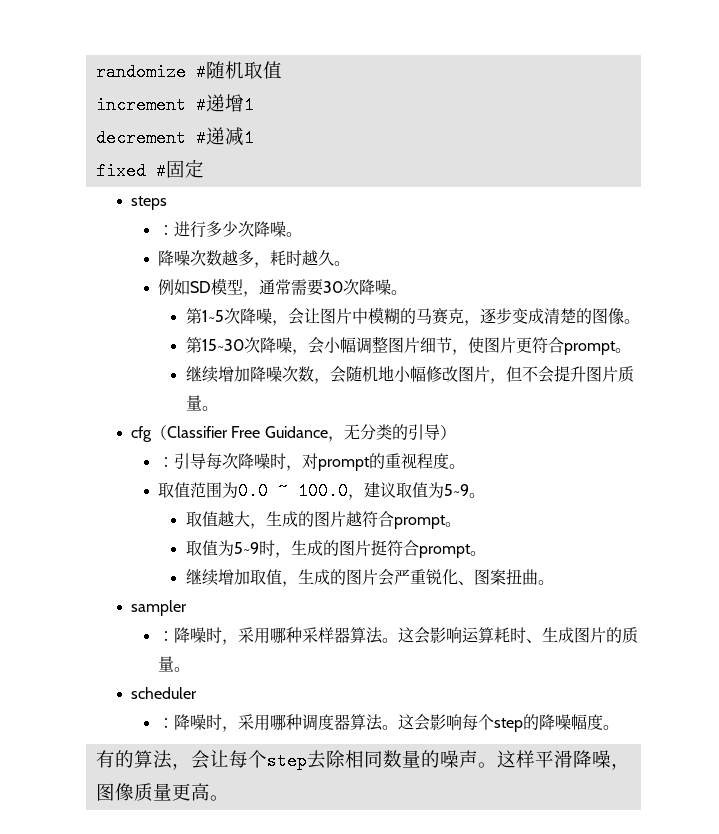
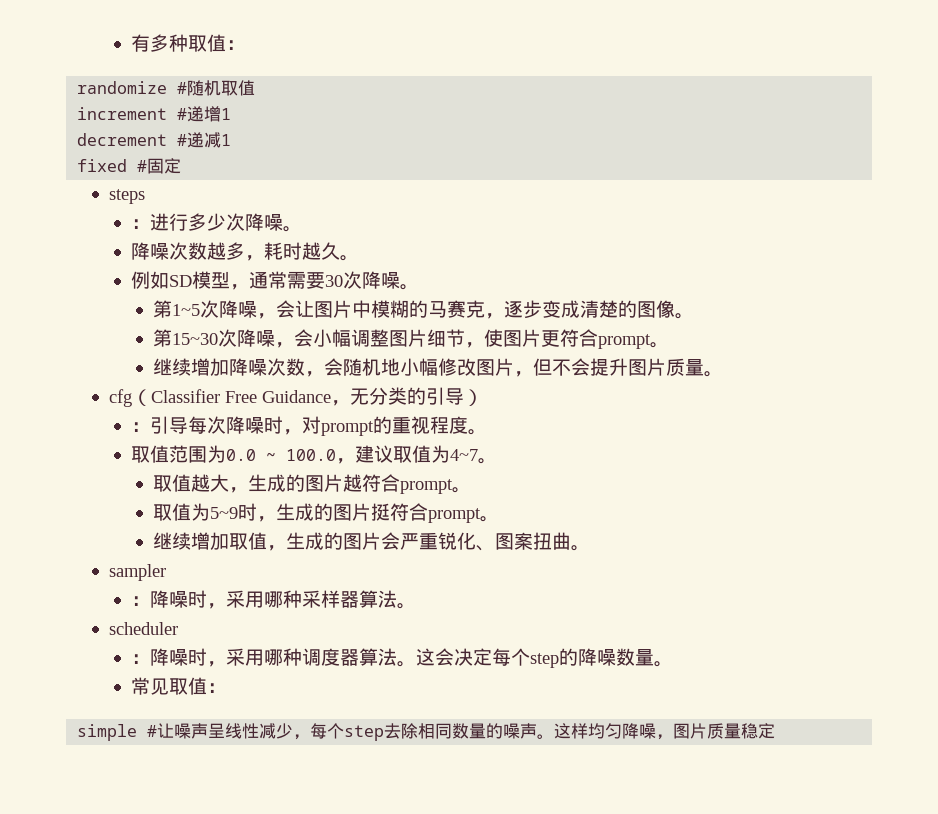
(95, 72) none -> [130,34,245,52] 有多种取值： //
[444,484,470,496] 5~9 -> [449,449,478,461] 4~7
[398,627,639,644] [158,656,191,672] 这会影响运算耗时、生成图片的质量。 -> (416, 606) none
[430,714,463,730] 影响 -> [453,648,492,666] 决定
[571,714,620,730] [95,750,229,770] 幅度。 // 有的算法，会让 -> [615,648,673,667] [130,677,226,695] [77,723,311,741] 数量。 // 常见取值： // simple #让噪声呈线性减少，
[534,750,573,768] 平滑 -> [588,723,623,739] 均匀
[114,783,229,802] 像质量更高。 -> [690,723,776,739] 片质量稳定

